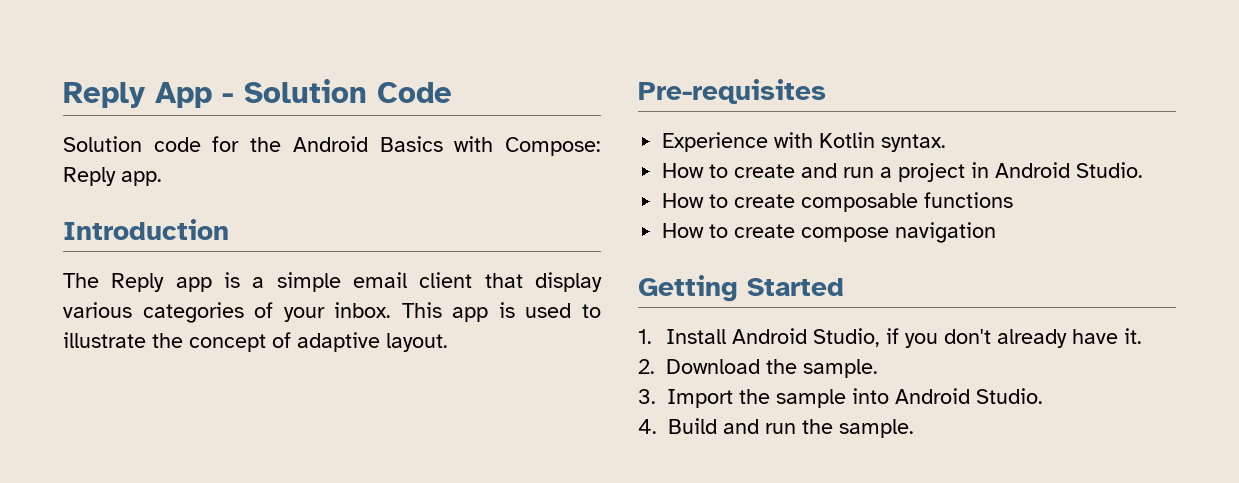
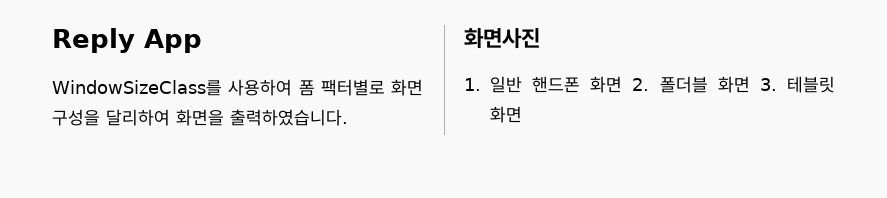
[222,79,452,103] [63,136,601,156] [63,167,162,186] [63,219,229,240] [63,272,602,292] [63,302,601,323] [63,332,448,352] [638,79,826,104] [662,132,947,152] [662,162,1144,182] [662,192,1014,212] [662,222,997,243] [638,275,844,302] [638,328,1142,348] [638,359,878,378] [638,388,1043,408] [638,418,914,438] - Solution Code // Solution code for the Android Basics with Compose: Reply app. // Introduction // The Reply app is a simple email client that display various categories of your inbox. This app is used to illustrate the concept of adaptive layout. // Pre-requisites // Experience with Kotlin syntax. // How to create and run a project in Android Studio. // How to create composable functions // How to create compose navigation // Getting Started // 1. Install Android Studio, if you don't already have it. // 2. Download the sample. // 3. Import the sample into Android Studio. // 4. Build and run the sample. -> [52,79,423,96] [52,109,348,126] [464,28,540,49] [464,76,835,93] [490,106,522,123] // WindowSizeClass를 사용하여 폼 팩터별로 화면 구성을 달리하여 화면을 출력하였습니다. // 화면사진 // 1. 일반 핸드폰 화면 2. 폴더블 화면 3. 테블릿 화면

